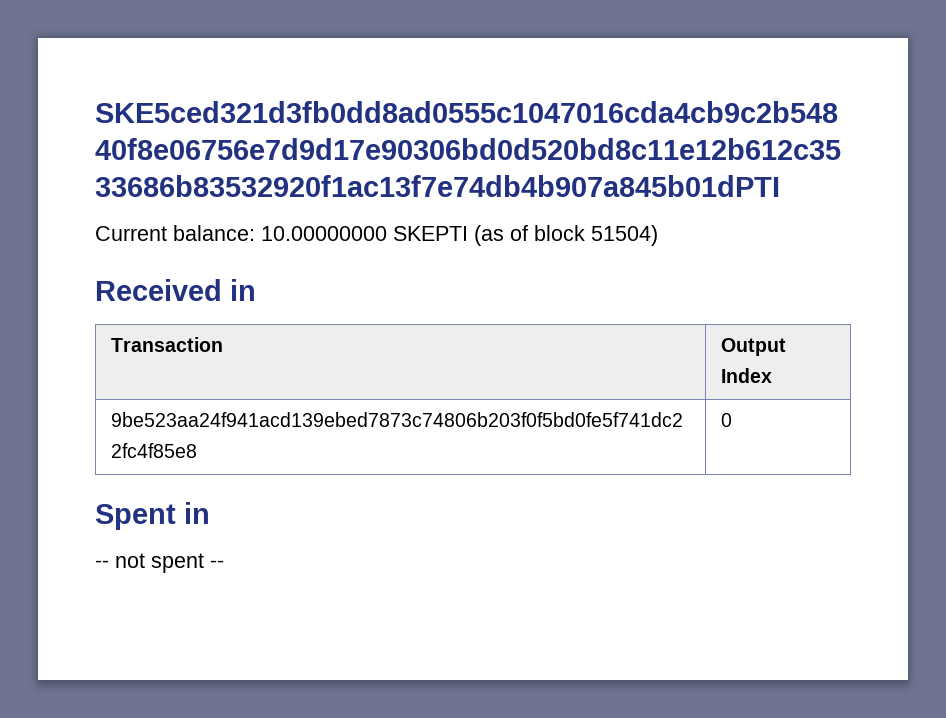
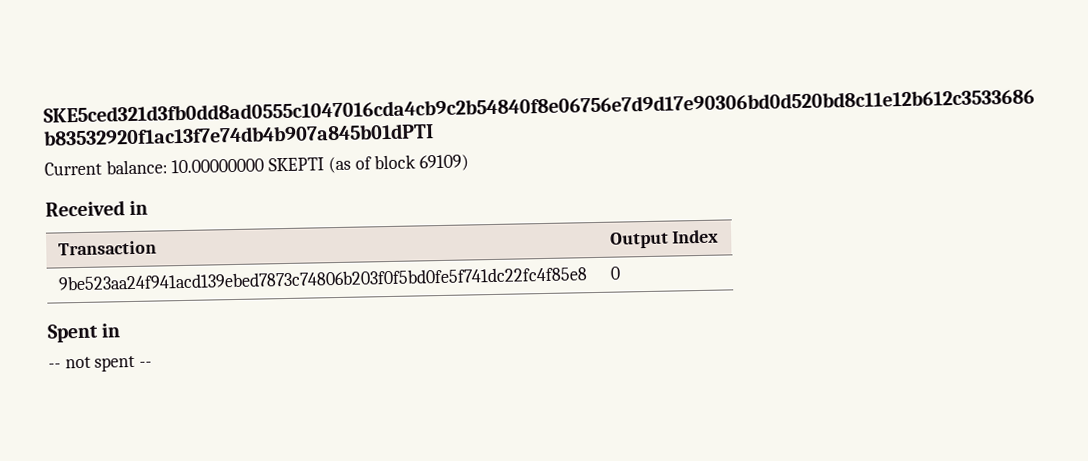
[591,225,658,246] 51504) -> [419,154,470,172] 69109)

